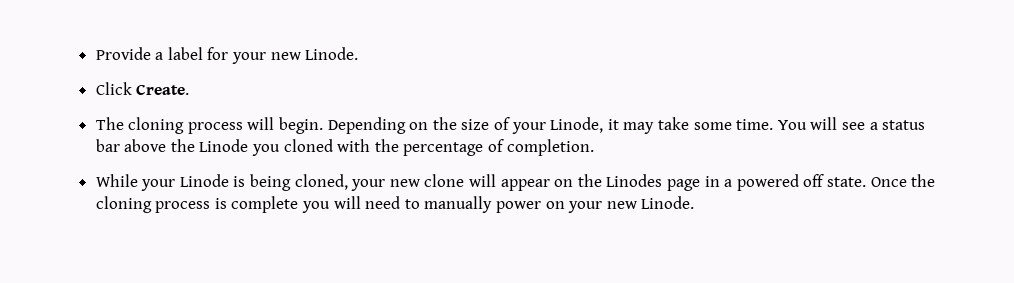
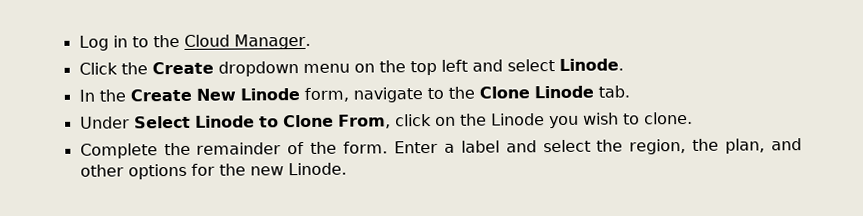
[95,47,359,64] [95,82,190,95] [95,117,926,134] [95,139,594,156] [95,174,936,191] [95,196,603,213] Provide a label for your new Linode. // Click Create. // The cloning process will begin. Depending on the size of your Linode, it may take some time. You will see a status bar above the Linode you cloned with the percentage of completion. // While your Linode is being cloned, your new clone will appear on the Linodes page in a powered off state. Once the cloning process is complete you will need to manually power on your -> [78,33,311,51] [78,58,624,77] [78,85,630,103] [79,111,693,129] [79,138,802,159] [79,163,246,180] Log in to the Cloud Manager. // Click the Create dropdown menu on the top left and select Linode. // In the Create New Linode form, navigate to the Clone Linode tab. // Under Select Linode to Clone From, click on the Linode you wish to clone. // Complete the remainder of the form. Enter a label and select the region, the plan, and other options for the

